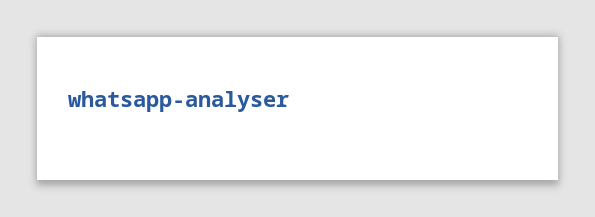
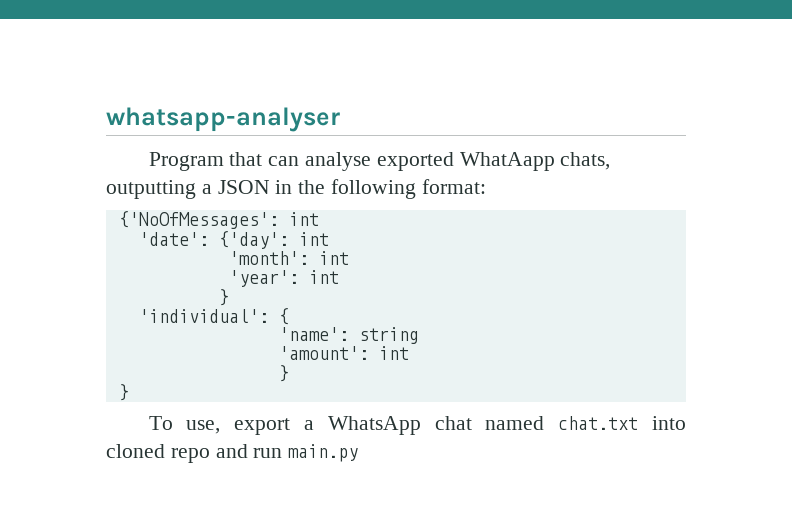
(289, 101) none -> [148,152,611,171] [106,179,486,199] [118,211,319,229] [138,231,329,249] [228,251,349,265] [228,270,339,287] [218,289,229,306] [138,308,289,325] [278,327,419,344] [278,346,409,360] [278,365,289,382] [118,384,129,401] [148,416,686,435] [106,444,359,463] // Program that can analyse exported WhatAapp chats, outputting a JSON in the following format: // {'NoOfMessages': int // 'date': {'day': int // 'month': int // 'year': int // } // 'individual': { // 'name': string // 'amount': int // } // } // To use, export a WhatsApp chat named chat.txt into cloned repo and run main.py

